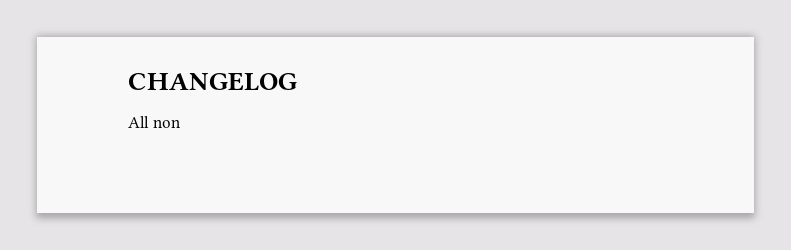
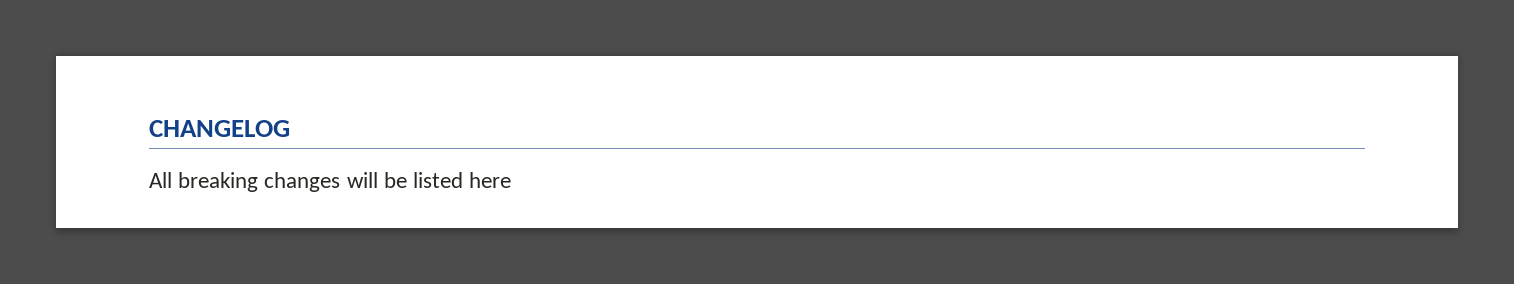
[152,119,180,128] non -> [178,172,512,192] breaking changes will be listed here

